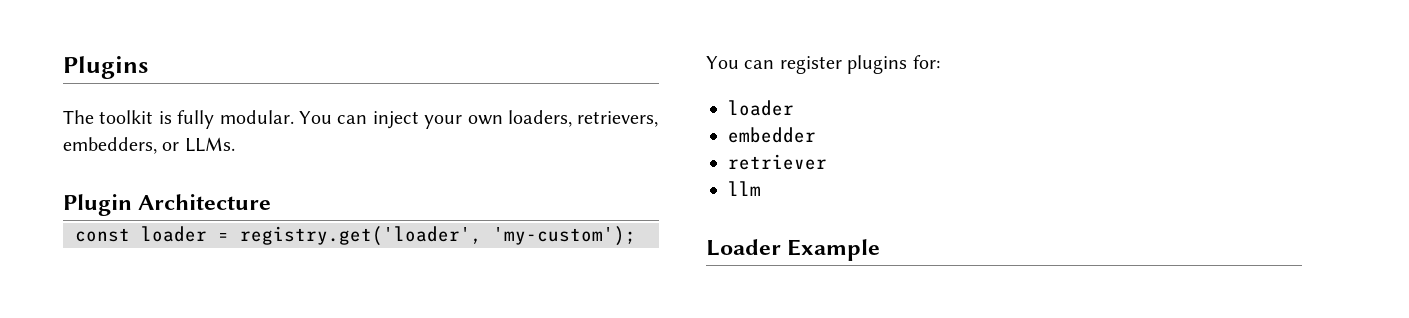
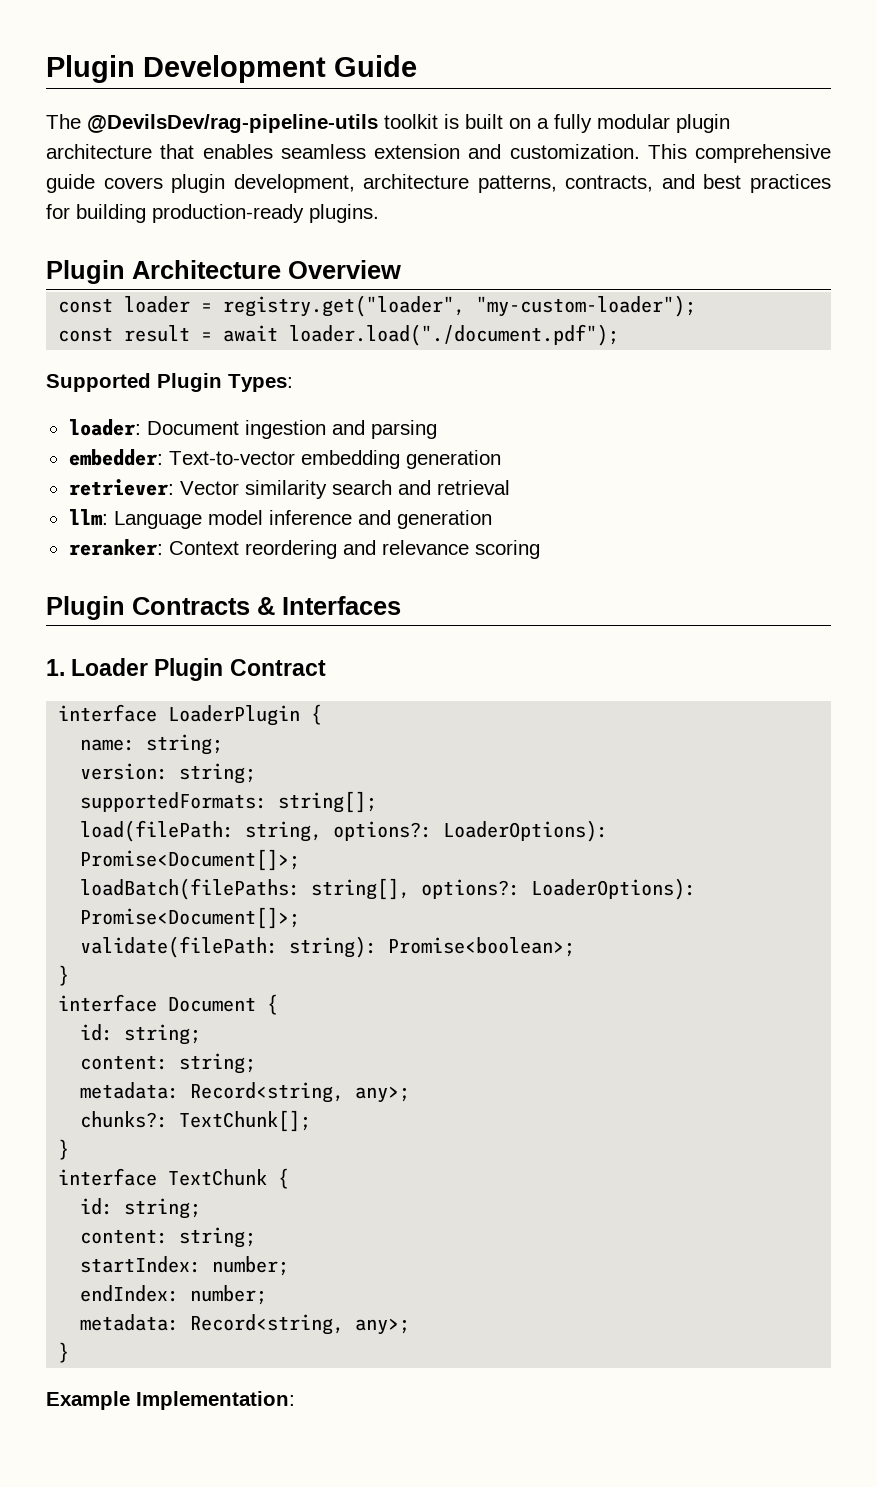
[63,56,148,79] Plugins -> [46,55,417,83] Plugin Development Guide
(94, 117) none -> [87,114,378,133] @DevilsDev/rag-pipeline-utils
[177,110,659,129] [63,137,235,154] fully modular. You can inject your own loaders, retrievers, embedders, or LLMs. -> [465,114,730,133] [46,144,831,163] [46,174,831,193] [46,204,379,223] built on a fully modular plugin architecture that enables seamless extension and customization. This comprehensive guide covers plugin development, architecture patterns, contracts, and best practices for building production-ready plugins.
(272, 202) none -> [288,260,401,279] Overview
[240,226,636,246] [706,55,940,74] [728,100,794,116] [728,127,816,143] [728,154,827,170] [728,181,761,196] [706,239,881,261] registry.get('loader', 'my-custom'); // You can register plugins for: // loader // embedder // retriever // llm // Loader Example -> [223,295,697,317] [58,324,620,346] [46,373,293,392] [68,419,437,439] [68,449,501,469] [68,479,510,499] [68,509,492,529] [68,539,540,559] [46,596,401,620] [46,658,326,681] [58,704,323,726] [80,734,224,755] [80,763,257,784] [80,791,378,813] [80,820,609,842] [80,849,301,871] [80,878,697,900] [80,907,301,929] [80,936,576,958] [58,965,70,986] [58,994,279,1015] [80,1024,202,1045] [80,1053,257,1074] [80,1082,411,1103] [80,1110,312,1132] [58,1139,70,1160] [58,1168,290,1189] [80,1198,202,1219] [80,1227,257,1248] [80,1256,290,1276] [80,1285,268,1305] [80,1314,411,1335] [58,1342,70,1363] [46,1391,295,1410] registry.get("loader", "my-custom-loader"); // const result = await loader.load("./document.pdf"); // Supported Plugin Types: // loader: Document ingestion and parsing // embedder: Text-to-vector embedding generation // retriever: Vector similarity search and retrieval // llm: Language model inference and generation // reranker: Context reordering and relevance scoring // Plugin Contracts & Interfaces // 1. Loader Plugin Contract // interface LoaderPlugin { // name: string; // version: string; // supportedFormats: string[]; // load(filePath: string, options?: LoaderOptions): Promise<Document[]>; // loadBatch(filePaths: string[], options?: LoaderOptions): Promise<Document[]>; // validate(filePath: string): Promise<boolean>; // } // interface Document { // id: string; // content: string; // metadata: Record<string, any>; // chunks?: TextChunk[]; // } // interface TextChunk { // id: string; // content: string; // startIndex: number; // endIndex: number; // metadata: Record<string, any>; // } // Example Implementation:

